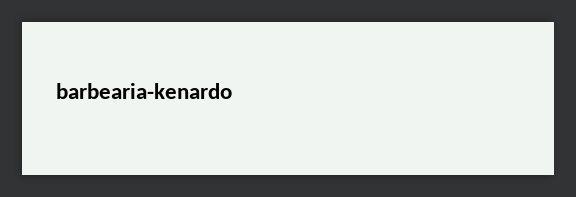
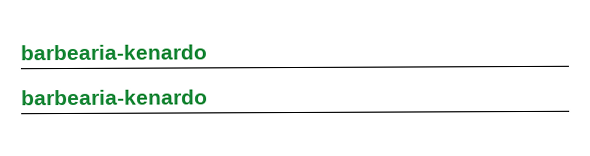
[56,83,232,99] barbearia-kenardo -> [20,44,207,61] [21,89,208,106] barbearia-kenardo // barbearia-kenardo

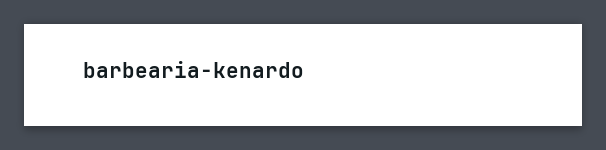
[20,44,207,61] [21,89,208,106] barbearia-kenardo // barbearia-kenardo -> [83,61,304,78] barbearia-kenardo

